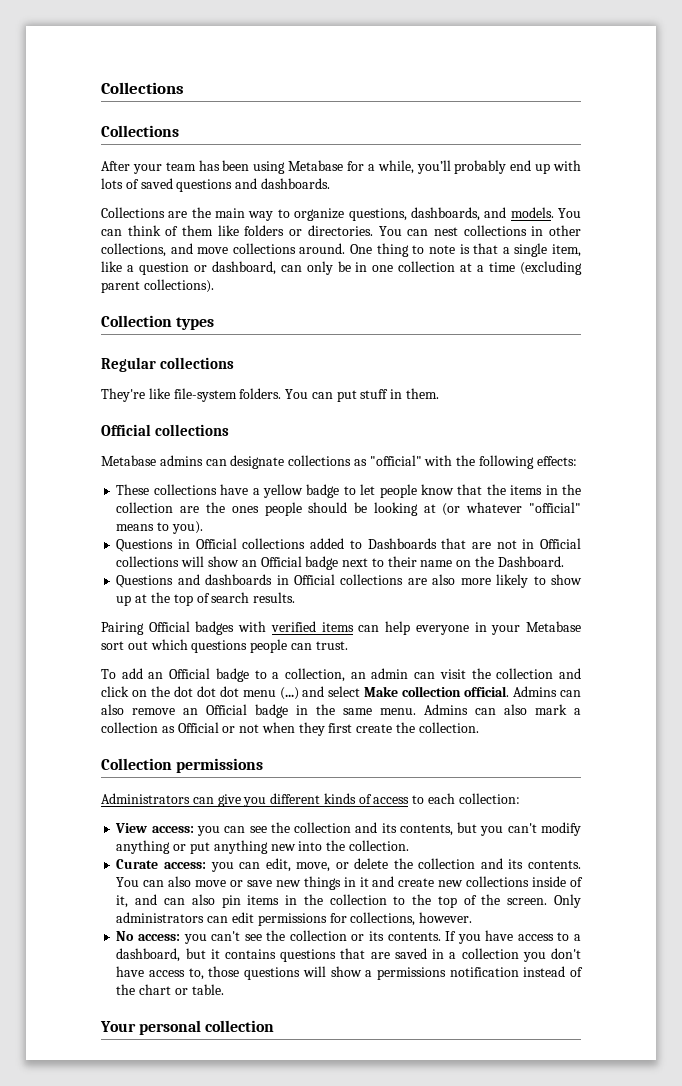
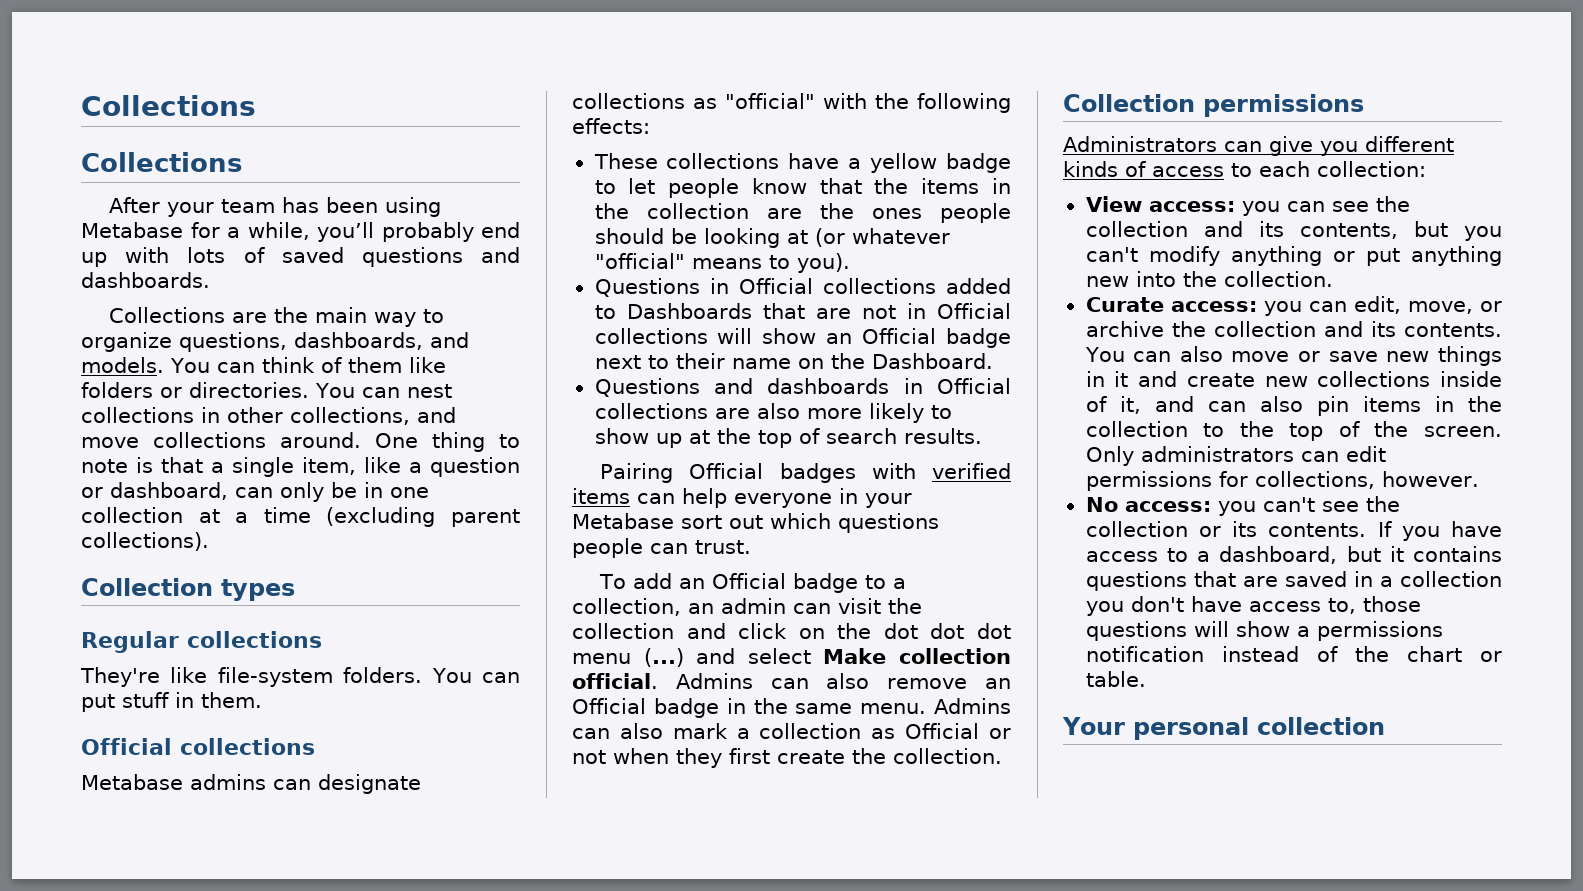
[354,858,389,869] delete -> [1085,321,1164,337] archive

